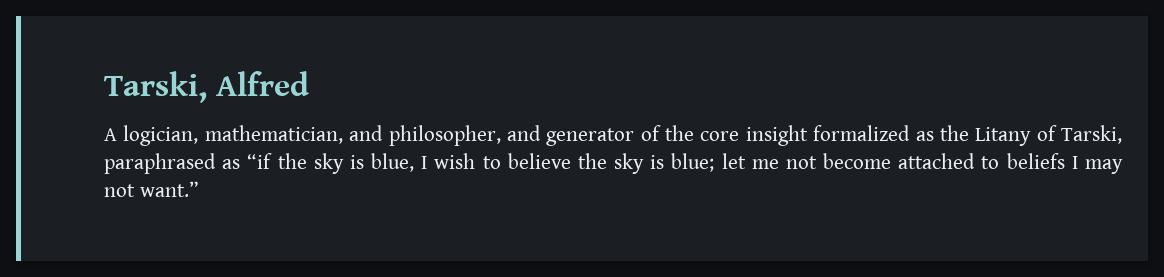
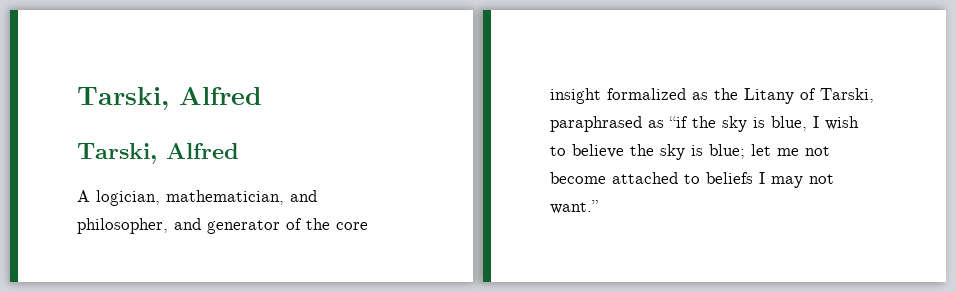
[104,71,309,103] Tarski, Alfred -> [77,87,262,110] [77,143,239,164] Tarski, Alfred // Tarski, Alfred

